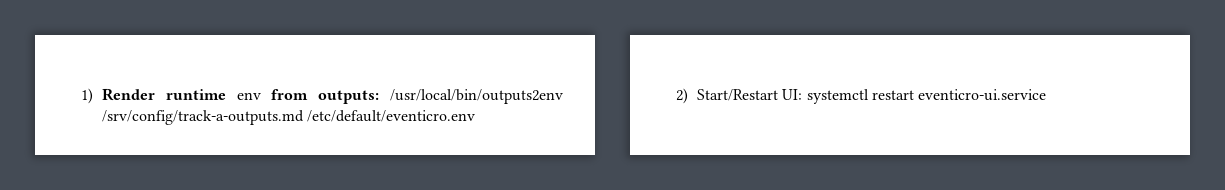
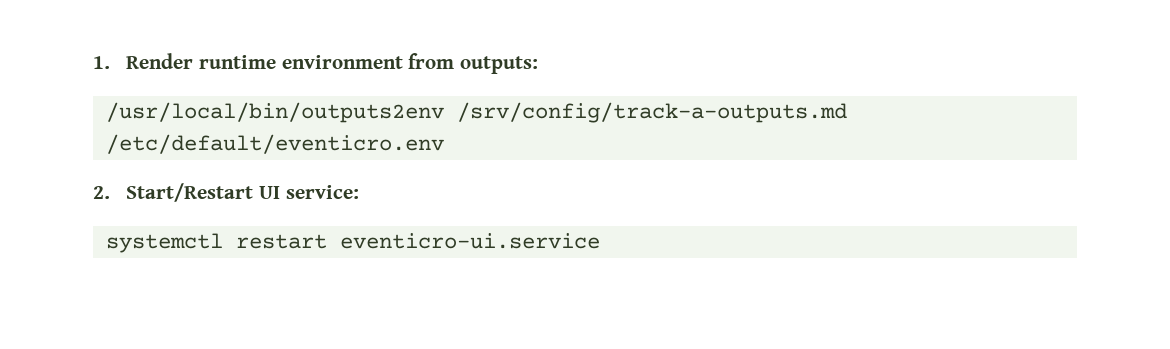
[81,88,93,104] 1) -> [93,56,110,69] 1.
[236,92,261,100] env -> [281,55,403,69] environment
(380, 97) none -> (539, 65) //
[676,88,803,104] 2) Start/Restart UI: -> [93,183,359,202] 2. Start/Restart UI service: //

